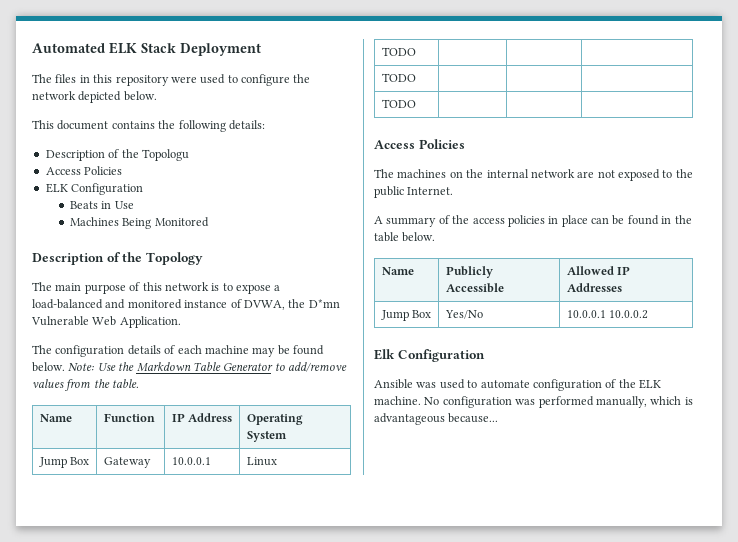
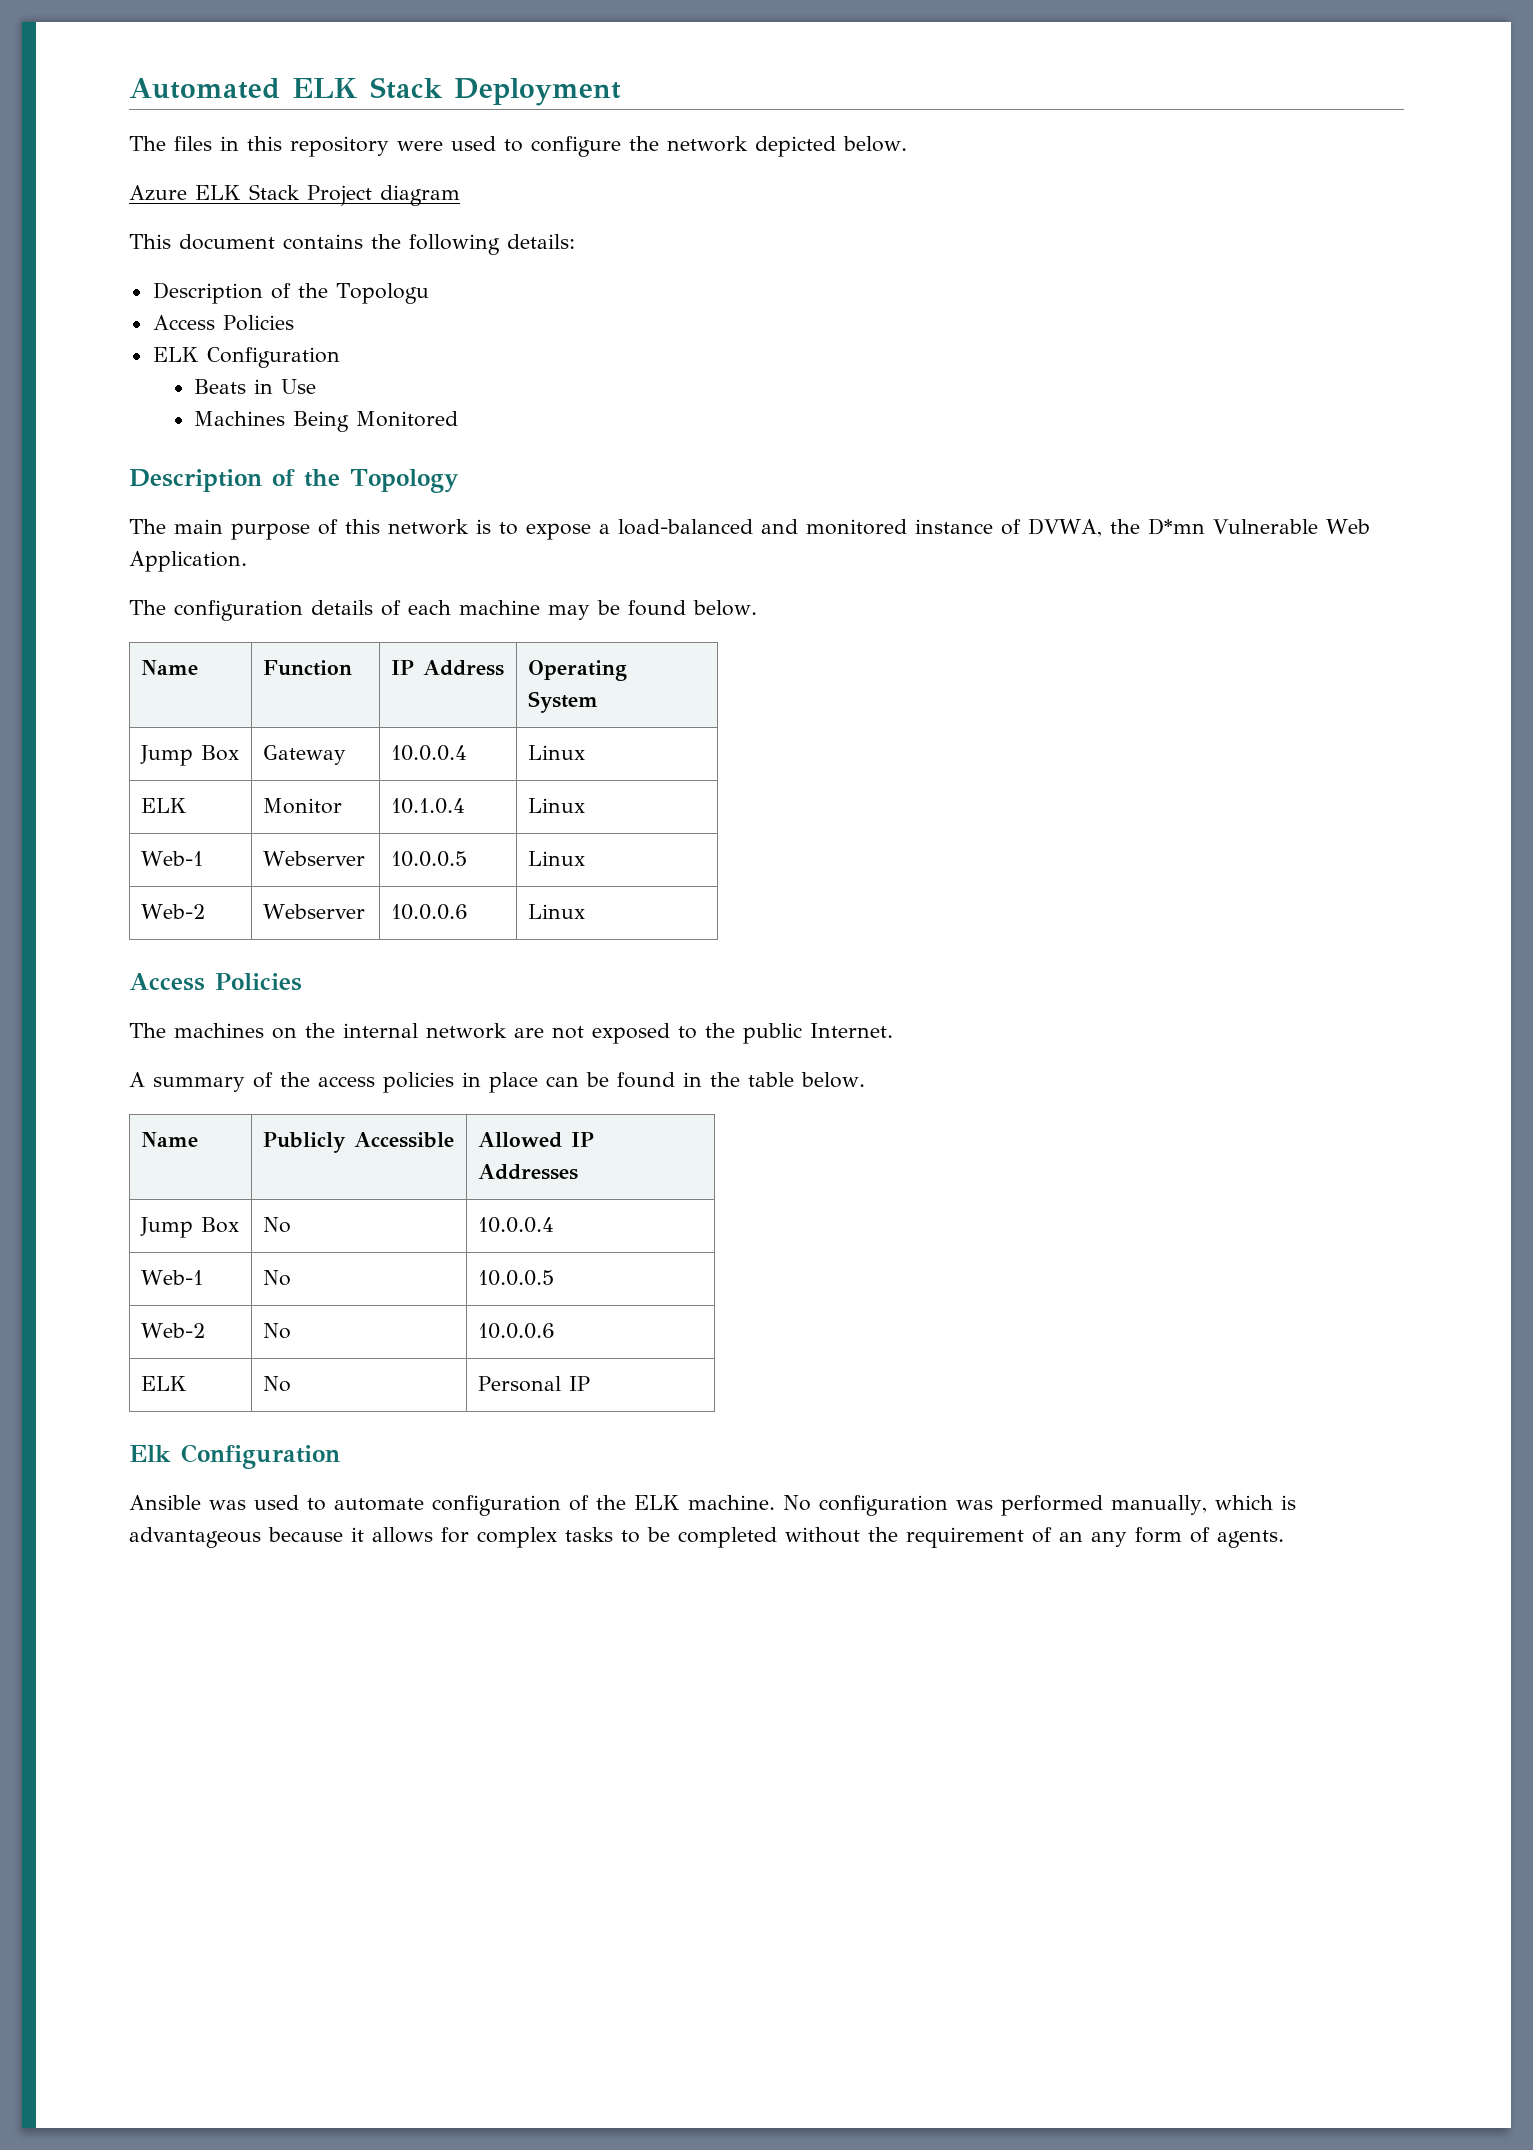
(157, 96) none -> [129,184,460,206] // Azure ELK Stack Project diagram
[68,362,347,372] [32,379,140,391] Note: Use the Markdown Table Generator to add/remove values from the table. -> (757, 608) none
[171,457,211,465] [246,457,277,466] [381,47,416,56] [381,73,416,82] [381,99,416,108] 10.0.0.1 | Linux // TODO | | | // TODO | | | // TODO | | | -> [391,745,468,761] [528,745,586,760] [141,798,188,813] [263,798,343,814] [391,798,466,814] [528,798,586,813] [141,851,204,866] [263,851,366,866] [391,851,468,867] [528,851,586,866] [141,904,206,919] [263,904,366,919] [391,904,469,920] [528,904,586,919] 10.0.0.4 | Linux // ELK | Monitor | 10.1.0.4 | Linux // Web-1 | Webserver | 10.0.0.5 | Linux // Web-2 | Webserver | 10.0.0.6 | Linux
[444,310,483,319] [566,310,649,319] Yes/No | 10.0.0.1 10.0.0.2 -> [263,1217,292,1233] [478,1217,555,1233] [141,1270,204,1285] [263,1270,292,1286] [478,1270,555,1286] [141,1323,206,1338] [263,1323,292,1339] [478,1323,556,1339] [141,1376,188,1391] [263,1376,292,1392] [478,1376,591,1392] No | 10.0.0.4 // Web-1 | No | 10.0.0.5 // Web-2 | No | 10.0.0.6 // ELK | No | Personal IP
[448,413,499,423] because... -> [268,1527,1284,1548] because it allows for complex tasks to be completed without the requirement of an any form of agents.

